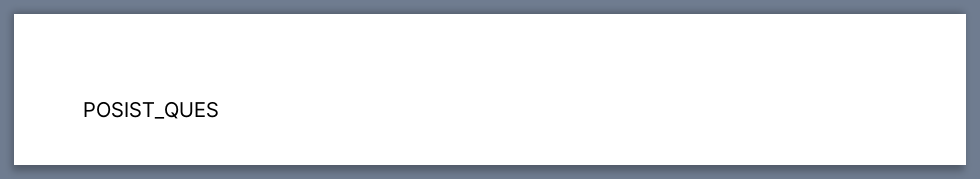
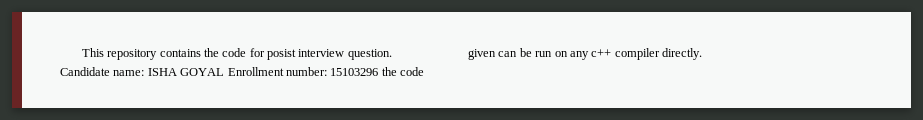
[83,101,219,119] POSIST_QUES -> [81,48,392,60] [60,67,424,76] [468,48,702,60] This repository contains the code for posist interview question. Candidate name: ISHA GOYAL Enrollment number: 15103296 the code given can be run on any c++ compiler directly.

